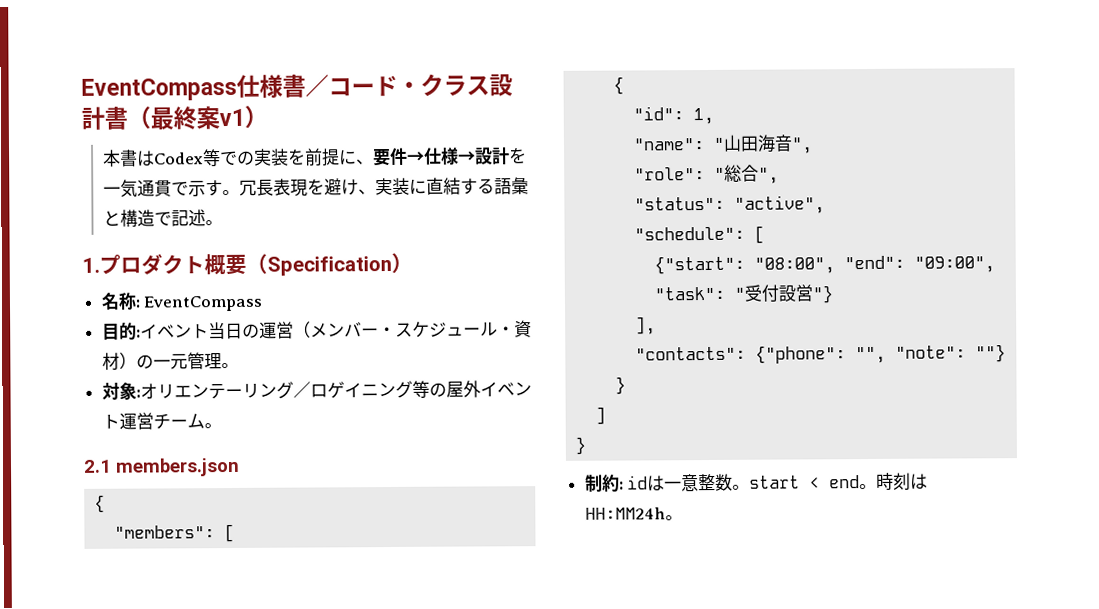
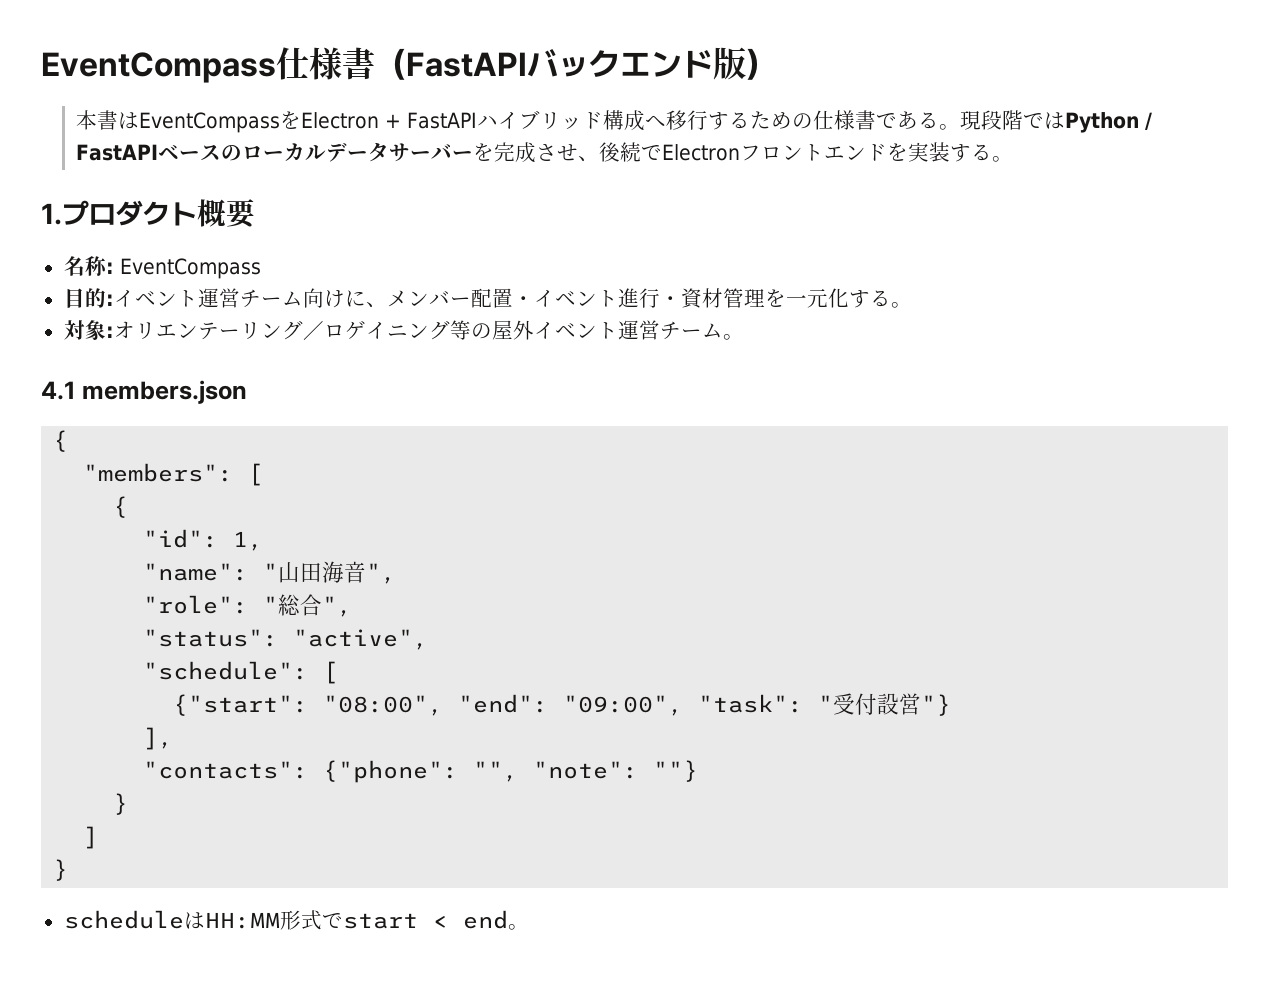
[305,73,513,97] [81,105,268,130] [102,147,527,167] [102,177,529,198] [102,209,206,227] ／コード・クラス設計書（最終案v1） // 本書はCodex等での実装を前提に、要件→仕様→設計を一気通貫で示す。冗長表現を避け、実装に直結する語彙と構造で記述 -> [375,47,777,80] [76,110,1153,133] [76,142,993,163] （FastAPIバックエンド版） // 本書はEventCompassをElectron + FastAPIハイブリッド構成へ移行するための仕様書である。現段階ではPython / FastAPIベースのローカルデータサーバーを完成させ、後続でElectronフロントエンドを実装する
[246,252,413,276] （Specification） -> (256, 213) none
[207,320,532,340] [101,352,222,370] 当日の運営（メンバー・スケジュール・資材）の一元管理 -> [197,288,891,309] 運営チーム向けに、メンバー配置・イベント進行・資材管理を一元化する
[83,459,112,473] 2.1 -> [41,381,75,400] 4.1
[584,473,751,493] 制約: idは一意整数。 -> [63,910,343,930] scheduleはHH:MM形式で
[876,472,929,491] [584,507,683,521] 時刻はHH:MM24h。 -> (529, 927) none

